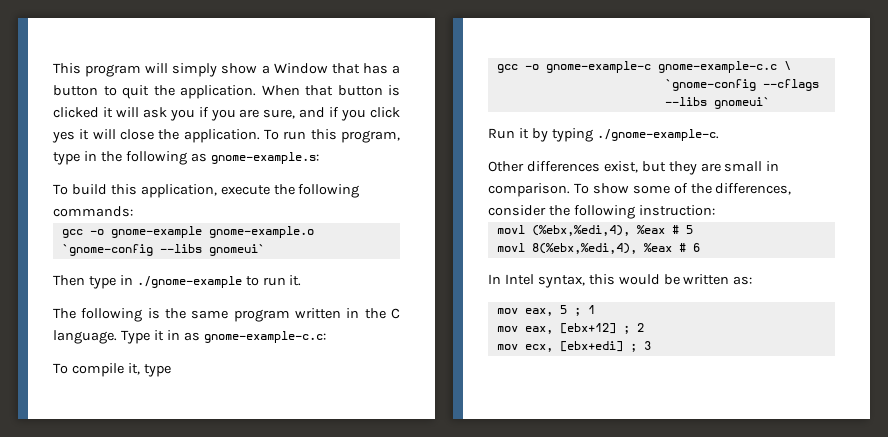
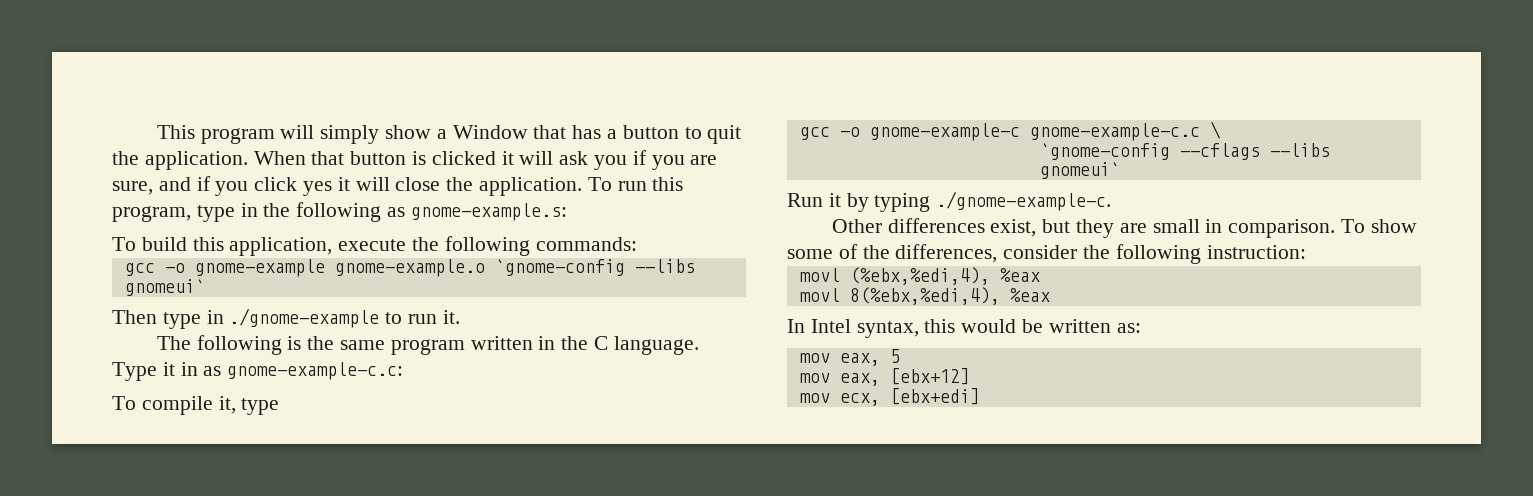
[671,225,693,234] # 5 -> (1040, 275) none
[678,243,700,252] # 6 -> (1050, 295) none
[573,305,595,316] ; 1 -> (900, 356) none
[622,323,644,334] ; 2 -> (970, 376) none
[629,341,651,352] ; 3 -> (980, 396) none

